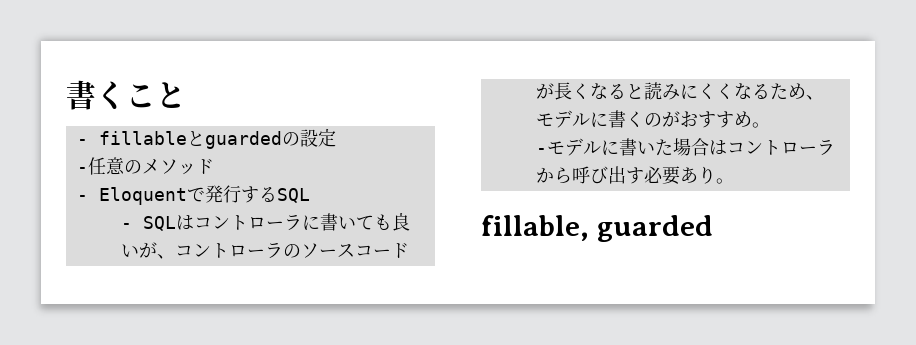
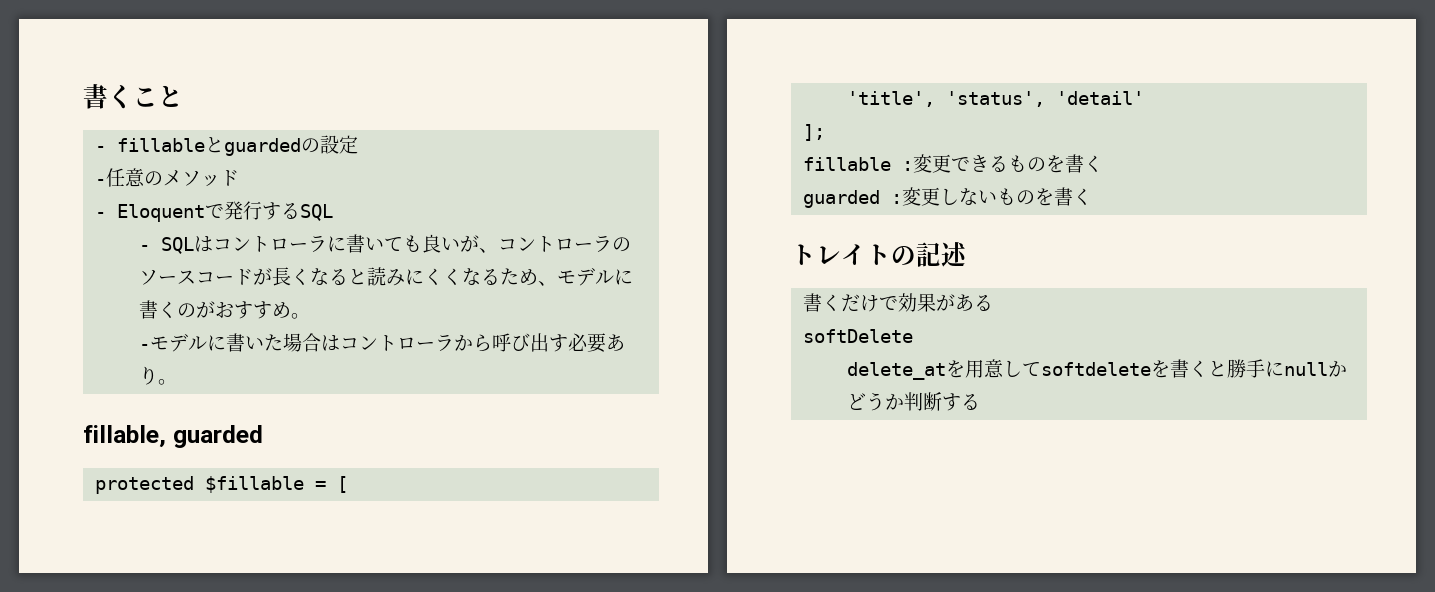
(713, 228) none -> [94,476,348,494] [846,91,1144,107] [802,124,825,141] [802,154,1103,173] [802,187,1092,208] [791,242,968,267] [802,293,993,312] [802,329,913,343] [846,359,1347,380] [846,392,980,411] // protected $fillable = [ // 'title', 'status', 'detail' // ]; // fillable :変更できるものを書く // guarded :変更しないものを書く // トレイトの記述 // 書くだけで効果がある // softDelete // delete_atを用意してsoftdeleteを書くと勝手にnullかどうか判断する

